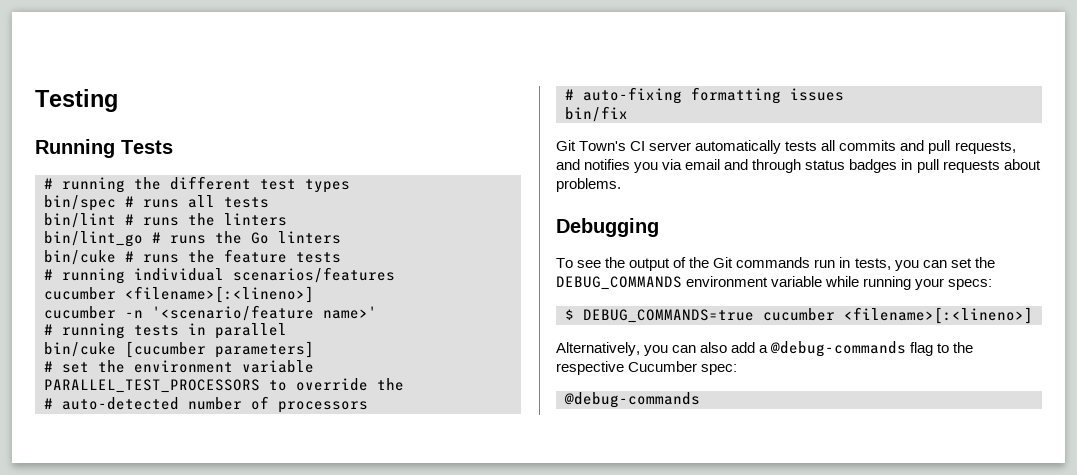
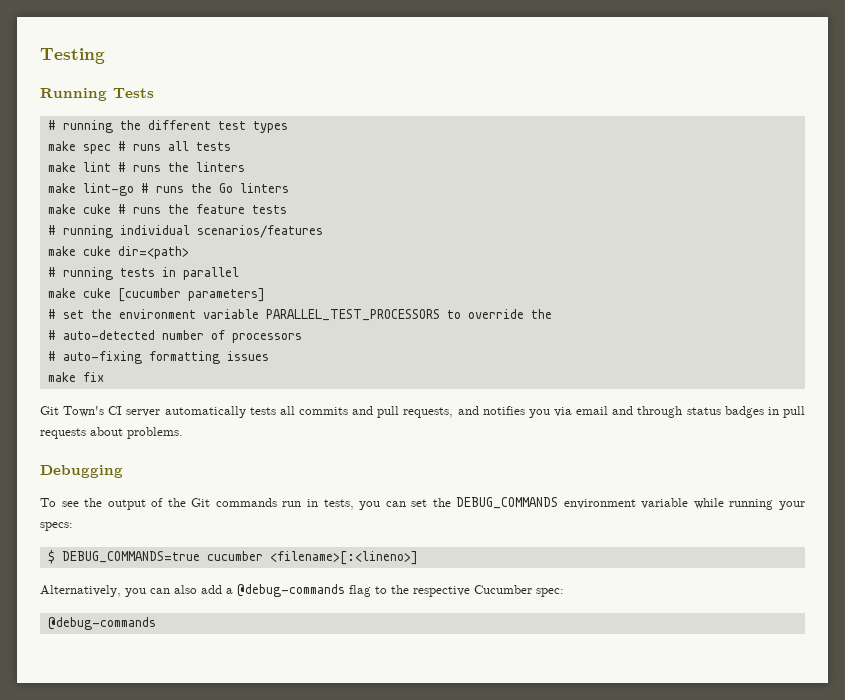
[44,195,116,211] bin/spec -> [47,141,111,154] make spec
[44,213,116,228] bin/lint -> [47,162,111,172] make lint
[44,231,143,247] bin/lint_go -> [47,183,134,196] make lint-go
[44,250,116,265] bin/cuke -> [47,204,111,214] make cuke
[44,286,314,303] [44,305,377,321] cucumber <filename>[:<lineno>] // cucumber -n '<scenario/feature name>' -> [47,246,189,259] make cuke dir=<path>
[44,342,116,357] bin/cuke -> [47,288,111,298] make cuke
[565,106,628,122] bin/fix -> [47,372,104,382] make fix

